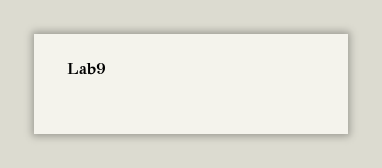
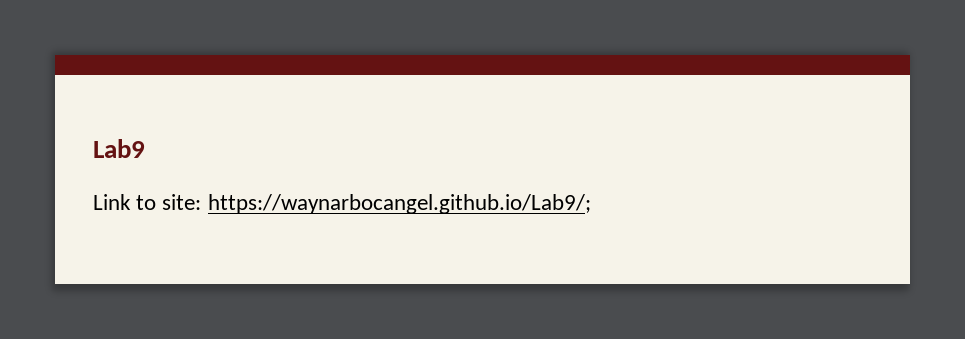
(106, 69) none -> [93,194,591,214] // Link to site: https://waynarbocangel.github.io/Lab9/;

